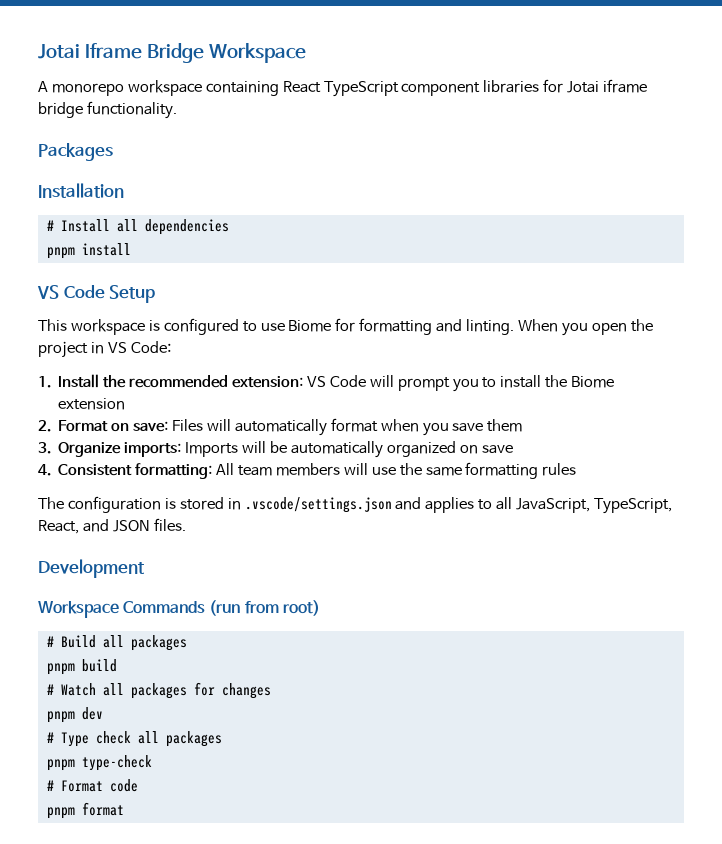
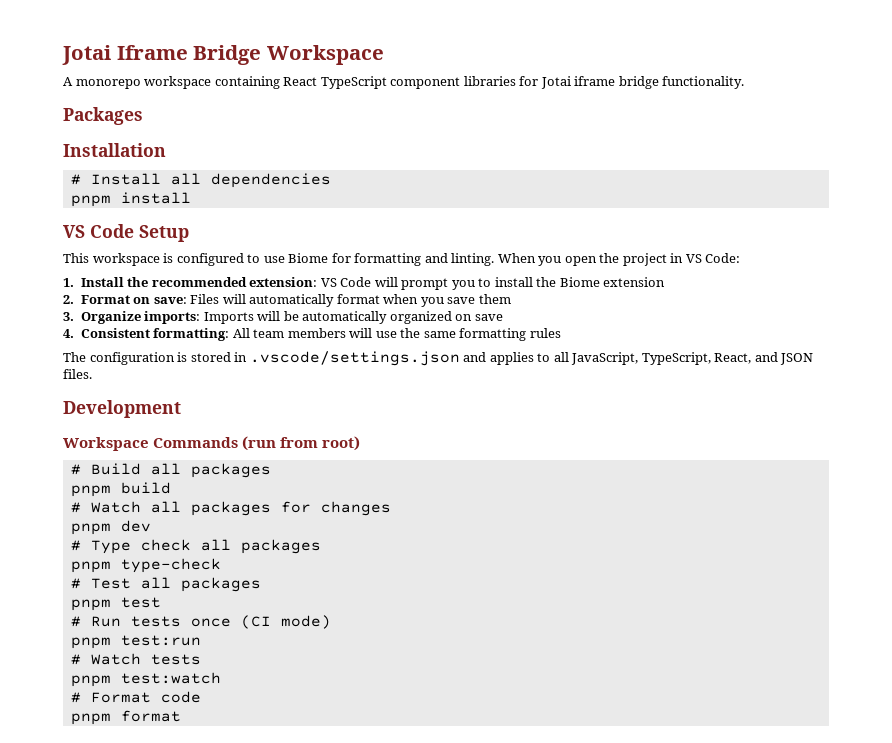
(152, 763) none -> [70,577,261,592] [70,597,161,611] [70,615,331,629] [70,635,201,649] [70,653,201,665] [70,672,221,687] // # Test all packages // pnpm test // # Run tests once (CI mode) // pnpm test:run // # Watch tests // pnpm test:watch

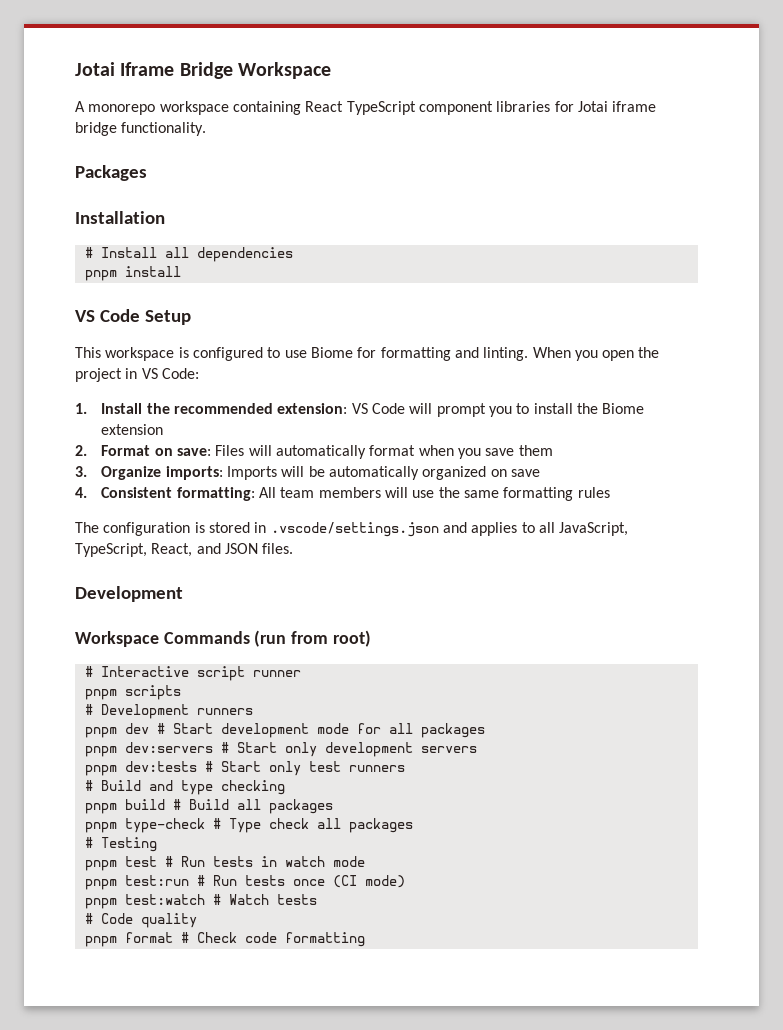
[90,463,271,478] [70,482,171,497] [70,501,391,516] [70,520,151,535] Build all packages // pnpm build // # Watch all packages for changes // pnpm dev // -> [100,666,301,681] [84,685,181,700] [84,704,253,719] [84,723,485,738] [84,742,477,757] [84,761,405,776] [84,780,285,795] [84,799,333,814] [84,818,205,833] Interactive script runner // pnpm scripts // # Development runners // pnpm dev # Start development mode for all packages // pnpm dev:servers # Start only development servers // pnpm dev:tests # Start only test runners // # Build and type checking // pnpm build # Build all packages // pnpm type-check
[70,558,221,573] [70,577,261,592] // pnpm type-check // # Test all packages -> [84,837,157,852] // # Testing
(161, 602) // -> [164,856,365,867] [84,875,189,890] # Run tests in watch mode // pnpm test:run
[120,635,201,646] test:run // -> [124,894,205,905] test:watch
[70,672,221,687] [70,691,201,703] // pnpm test:watch // # Format code -> [84,913,197,928] // # Code quality
(181, 716) none -> [180,932,365,947] # Check code formatting

